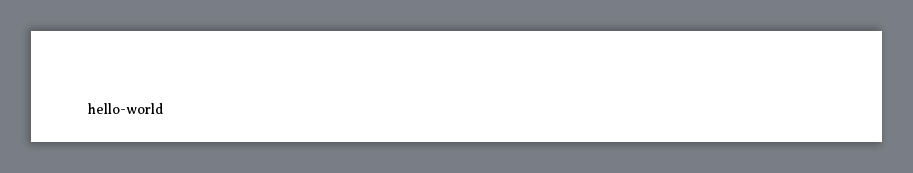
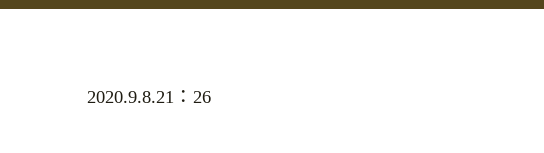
[88,103,163,114] hello-world -> [87,90,211,103] 2020.9.8.21：26

